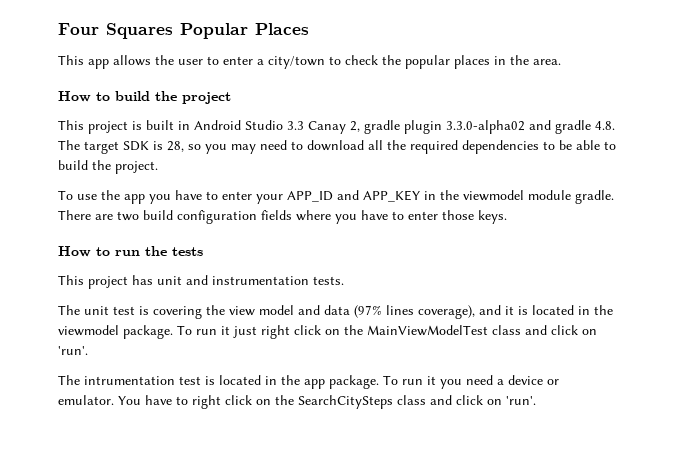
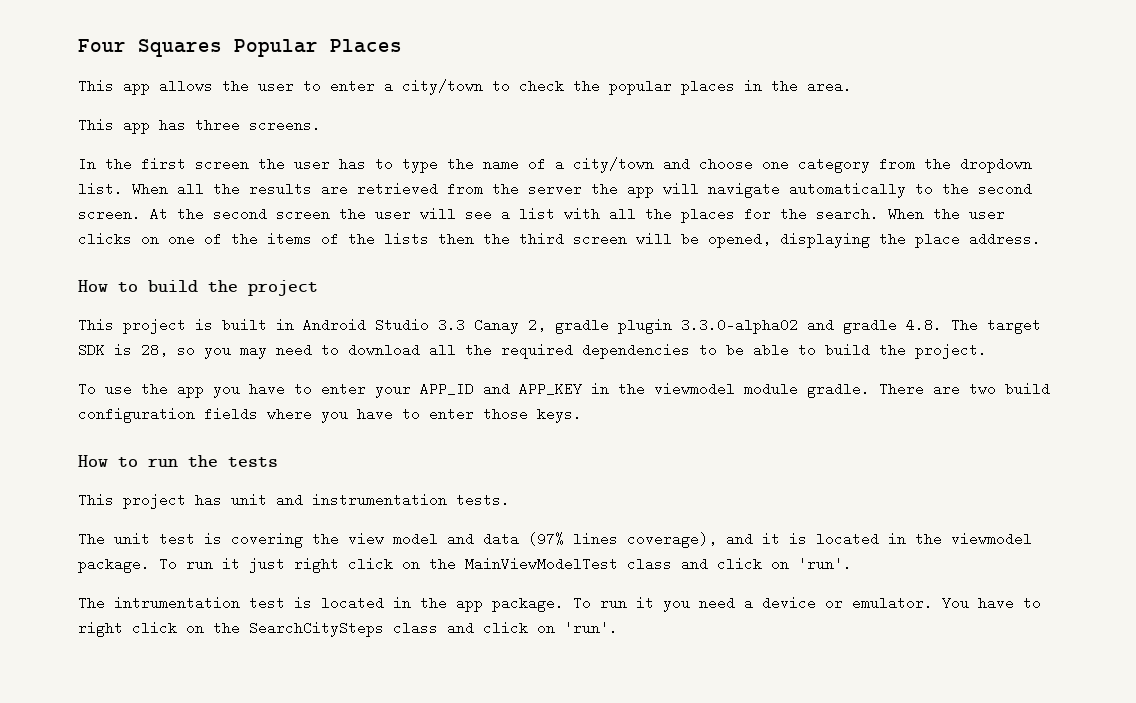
(561, 62) none -> [78,118,321,134] [78,157,1032,173] [78,182,1032,198] [78,207,1005,223] [78,232,1041,248] // This app has three screens. // In the first screen the user has to type the name of a city/town and choose one category from the dropdown list. When all the results are retrieved from the server the app will navigate automatically to the second screen. At the second screen the user will see a list with all the places for the search. When the user clicks on one of the items of the lists then the third screen will be opened, displaying the place address.

